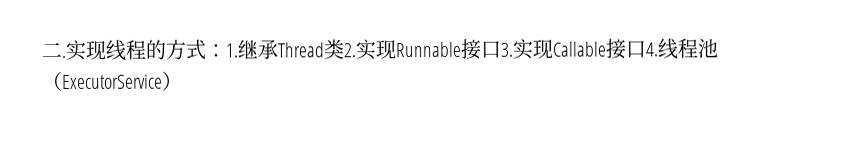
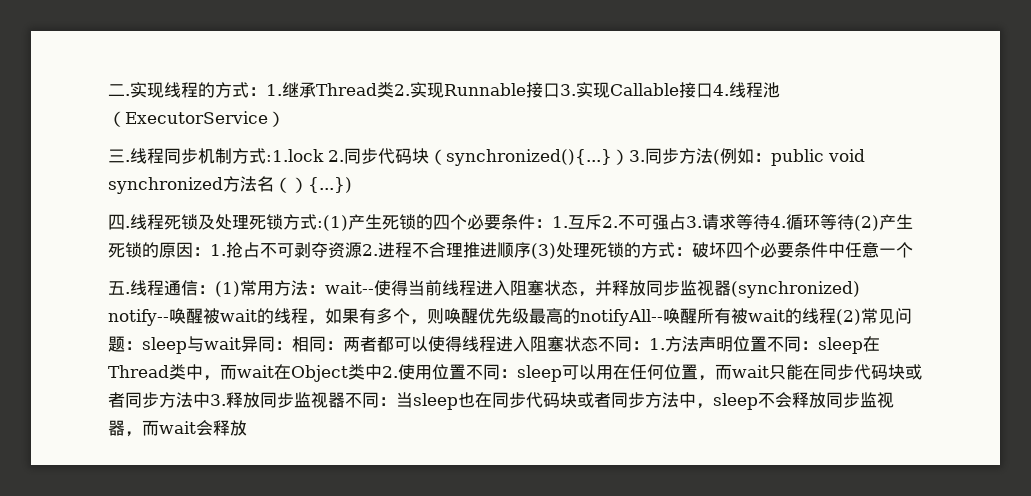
(183, 81) none -> [108,148,865,166] [108,176,352,194] [108,214,913,231] [108,242,913,259] [108,280,860,298] [108,308,912,326] [108,336,880,354] [108,364,922,382] [108,392,894,410] [108,420,247,437] // 三.线程同步机制方式:1.lock 2.同步代码块（synchronized(){...}）3.同步方法(例如：public void synchronized方法名（）{...}) // 四.线程死锁及处理死锁方式:(1)产生死锁的四个必要条件：1.互斥2.不可强占3.请求等待4.循环等待(2)产生死锁的原因：1.抢占不可剥夺资源2.进程不合理推进顺序(3)处理死锁的方式：破坏四个必要条件中任意一个 // 五.线程通信：(1)常用方法：wait--使得当前线程进入阻塞状态，并释放同步监视器(synchronized) notify--唤醒被wait的线程，如果有多个，则唤醒优先级最高的notifyAll--唤醒所有被wait的线程(2)常见问题：sleep与wait异同：相同：两者都可以使得线程进入阻塞状态不同：1.方法声明位置不同：sleep在Thread类中，而wait在Object类中2.使用位置不同：sleep可以用在任何位置，而wait只能在同步代码块或者同步方法中3.释放同步监视器不同：当sleep也在同步代码块或者同步方法中，sleep不会释放同步监视器，而wait会释放

